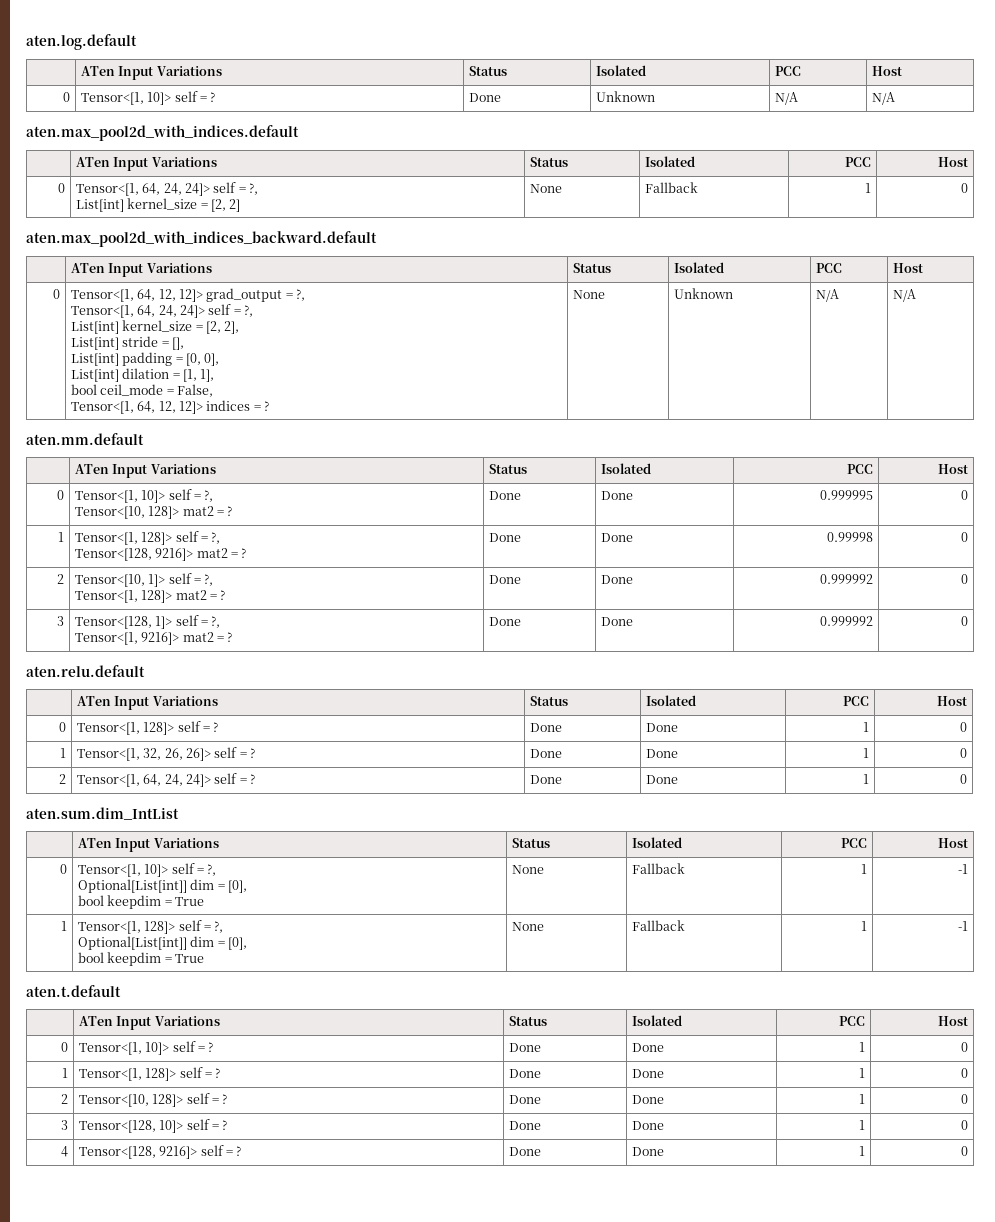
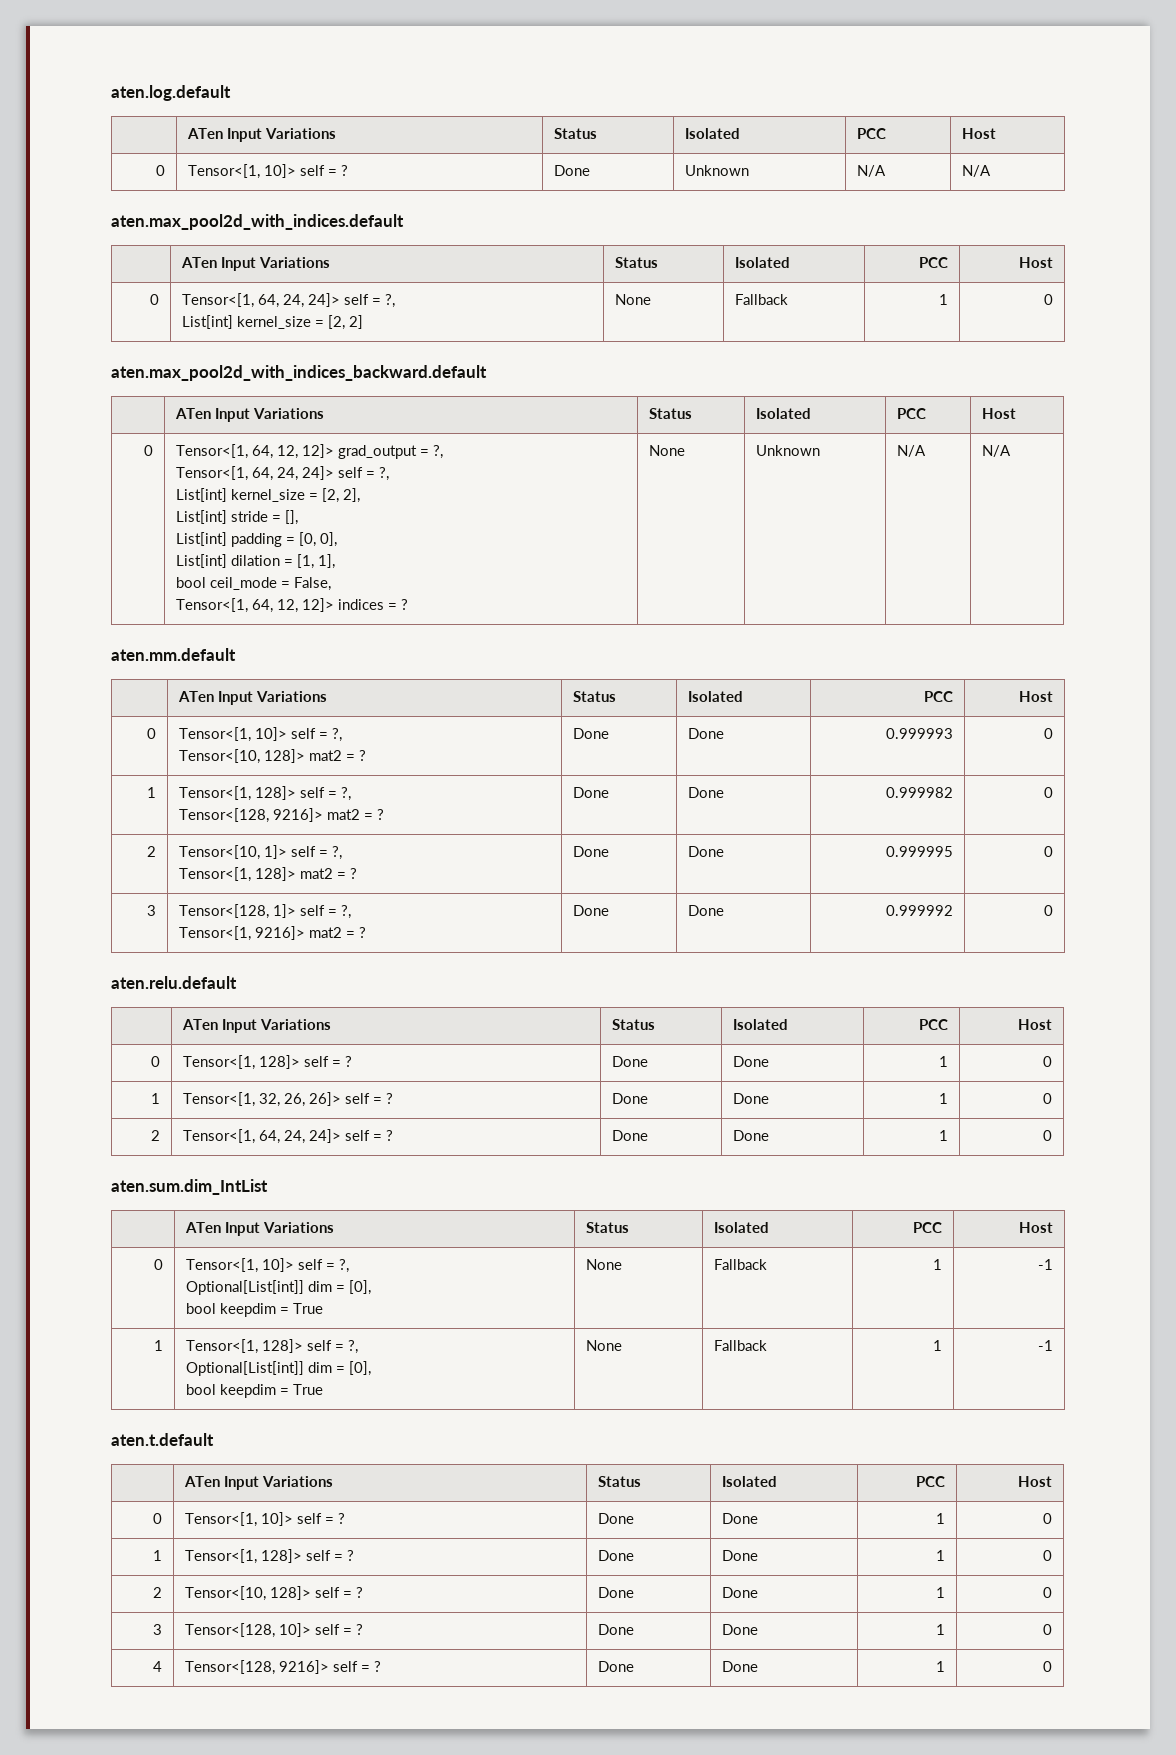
[820,490,874,500] 0.999995 -> [886,728,954,739] 0.999993
[827,532,874,542] 0.99998 -> [886,787,954,798] 0.999982
[820,574,874,584] 0.999992 -> [886,846,954,857] 0.999995

